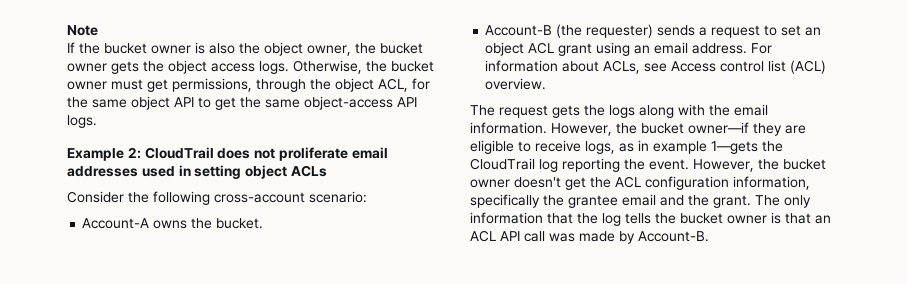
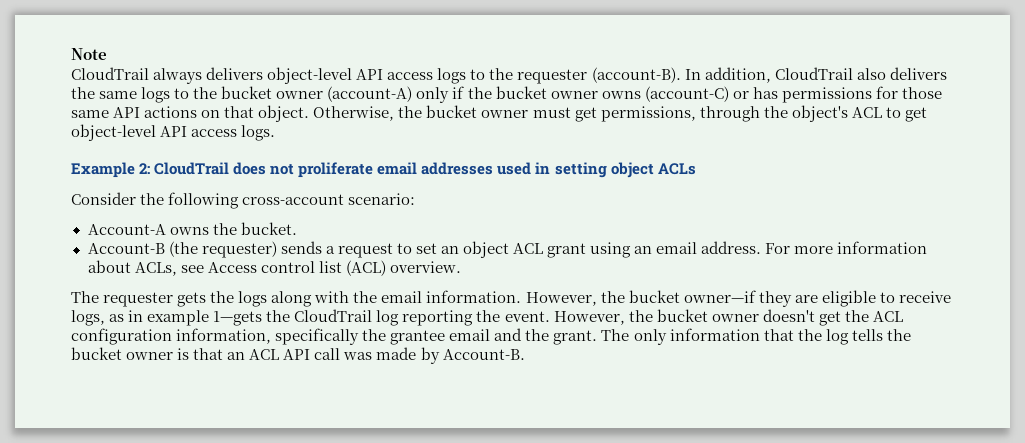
[67,42,423,56] [67,60,289,74] If the bucket owner is also the object owner, the bucket owner gets the object access logs. -> [71,67,947,84] [71,86,942,103] [71,105,310,122] CloudTrail always delivers object-level API access logs to the requester (account-B). In addition, CloudTrail also delivers the same logs to the bucket owner (account-A) only if the bucket owner owns (account-C) or has permissions for those same API actions on that object.
[335,78,430,92] [67,96,417,110] object ACL, for the same object API to get the same object-access API -> [791,105,927,122] [71,124,238,141] object's ACL to get object-level API access
(773, 48) none -> [794,246,834,254] more
[499,105,548,118] request -> [103,292,174,307] requester

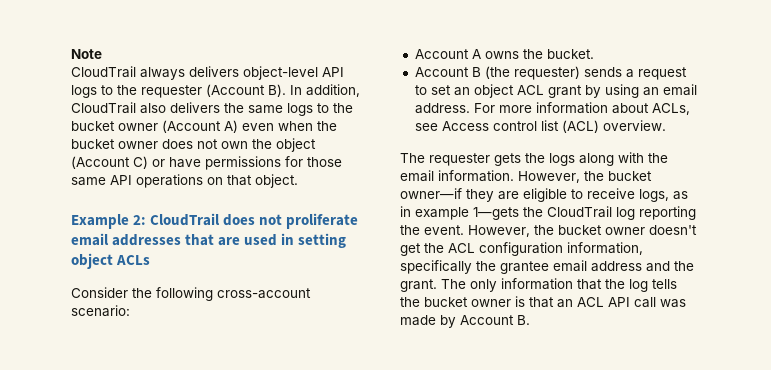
[387,72,434,80] access -> (344, 72) none
[591,67,681,83] (account-B). -> [206,84,286,97] (Account B).
[327,86,778,103] (account-A) only if the bucket owner owns (account-C) or has -> [162,120,337,133] [71,138,316,152] [71,156,201,169] (Account A) even when the bucket owner does not own the object (Account C) or have
[144,106,198,118] actions -> [136,174,203,188] operations
[313,105,927,122] [71,124,276,141] Otherwise, the bucket owner must get permissions, through the object's ACL to get object-level API access logs. -> (298, 181) none
(494, 168) none -> [185,234,241,246] that are
[87,224,166,235] Account-A -> [414,49,481,59] Account A
[87,243,165,254] Account-B -> [414,67,481,77] Account B
(587, 250) none -> [584,85,601,98] by
(491, 335) none -> [591,261,642,272] address
[442,349,525,360] Account-B. -> [460,315,530,325] Account B.

